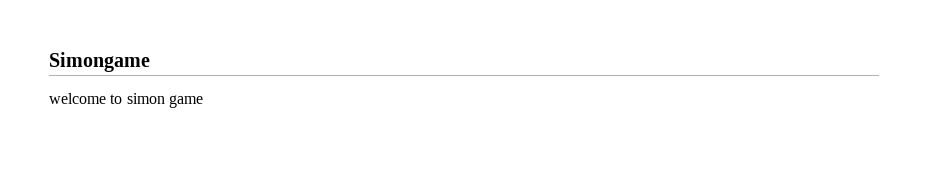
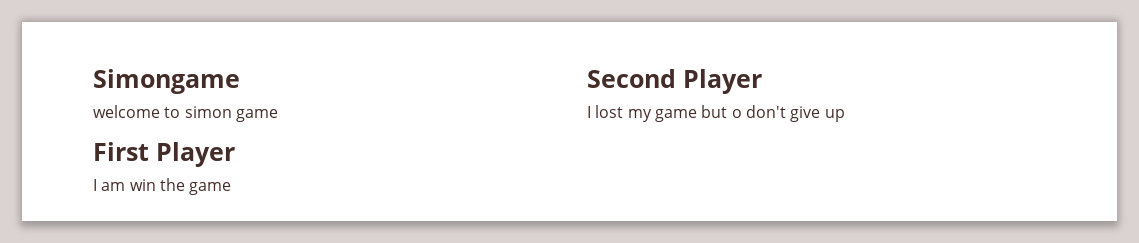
(203, 101) none -> [93,142,235,167] [93,178,232,195] [587,69,762,94] [587,105,845,122] // First Player // I am win the game // Second Player // I lost my game but o don't give up

